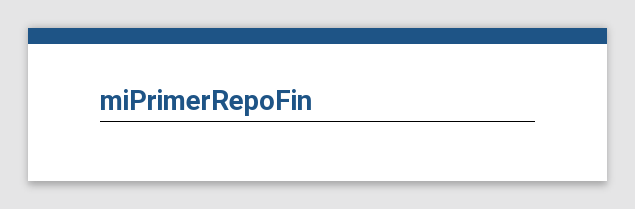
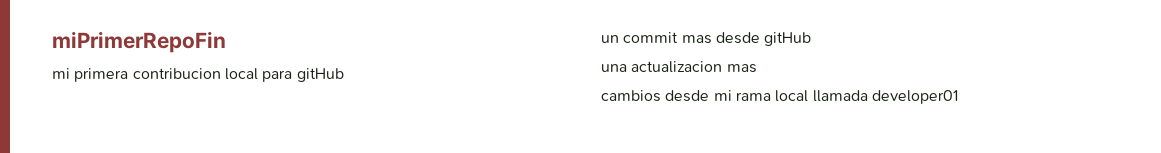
(312, 102) none -> [52,68,344,82] [601,32,812,46] [601,61,757,73] [601,90,958,104] // mi primera contribucion local para gitHub // un commit mas desde gitHub // una actualizacion mas // cambios desde mi rama local llamada developer01

